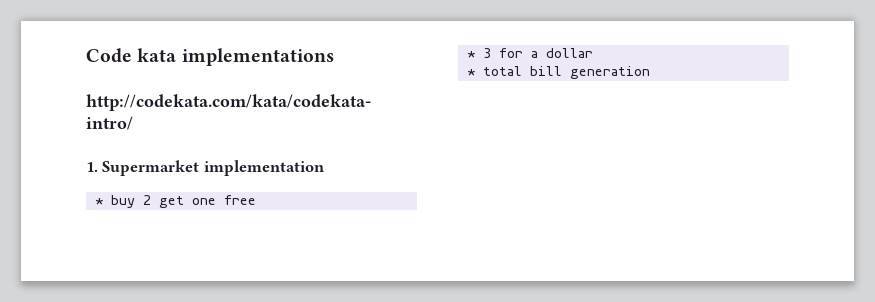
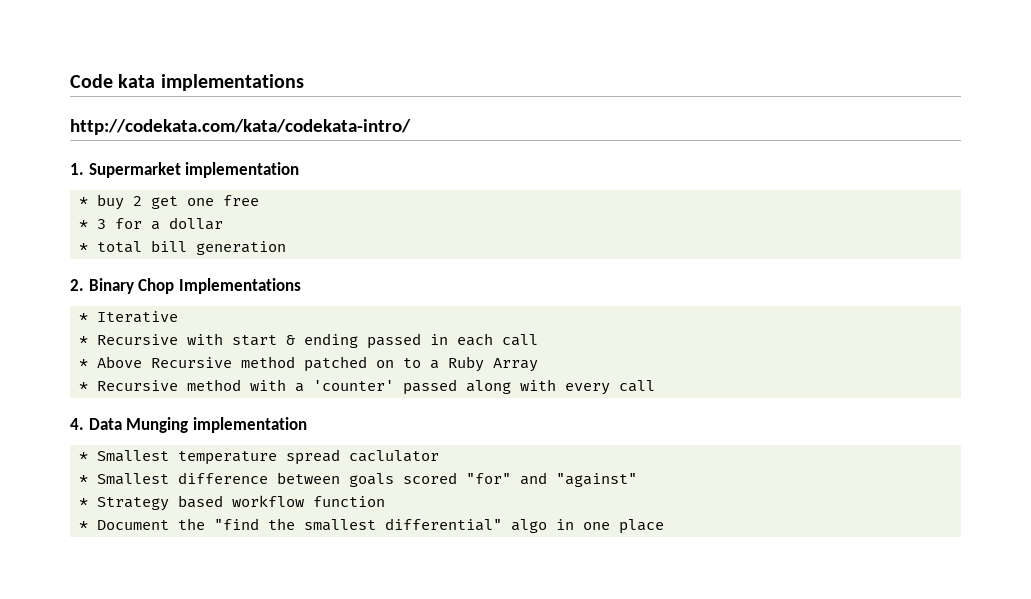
(651, 72) none -> [70,278,301,294] [79,311,178,323] [79,333,538,349] [79,356,538,372] [79,379,655,395] [70,417,307,433] [79,449,439,465] [79,472,637,487] [79,495,385,511] [79,518,664,534] // 2. Binary Chop Implementations // * Iterative // * Recursive with start & ending passed in each call // * Above Recursive method patched on to a Ruby Array // * Recursive method with a 'counter' passed along with every call // 4. Data Munging implementation // * Smallest temperature spread caclulator // * Smallest difference between goals scored "for" and "against" // * Strategy based workflow function // * Document the "find the smallest differential" algo in one place

